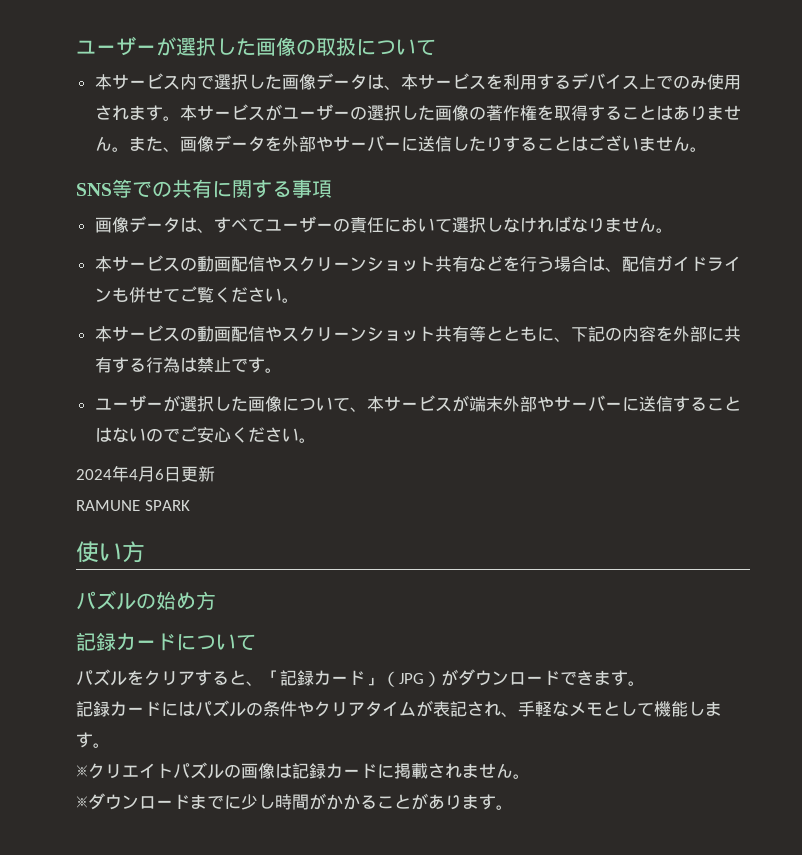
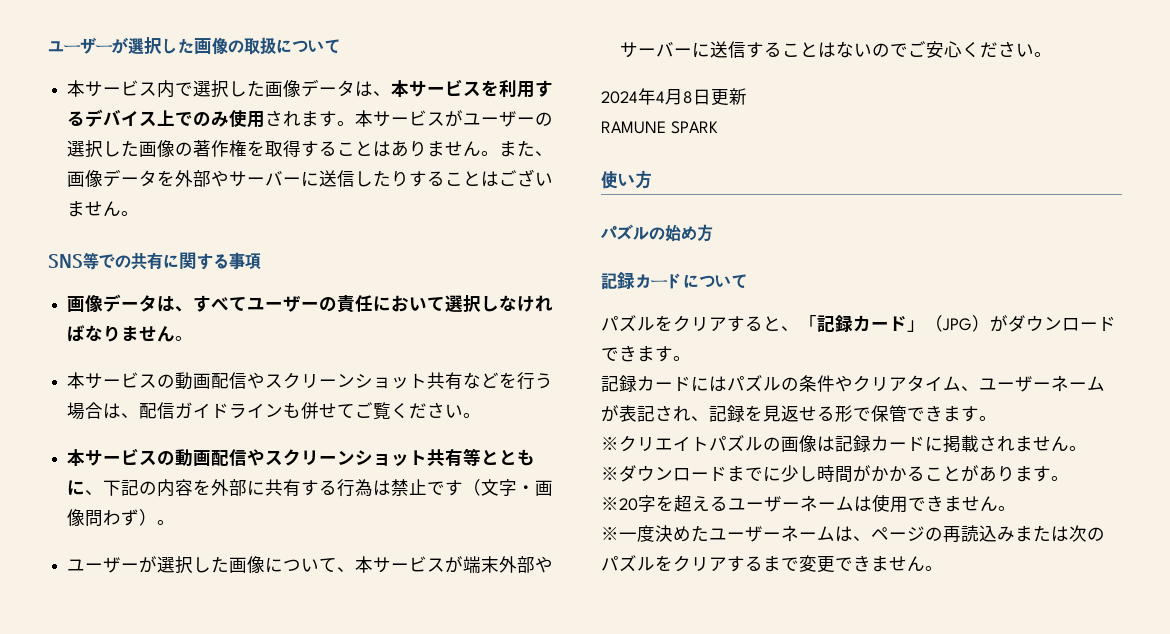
(265, 365) none -> [463,479,554,496] [67,509,158,527] （文字・画像問わず）
[155,469,164,480] 6 -> [683,91,693,104] 8
[416,700,705,717] が表記され、手軽なメモとして機能し -> [961,375,1105,392] [601,405,943,422] 、ユーザーネームが表記され、記録を見返せる形で保管でき
(513, 807) none -> [601,494,1016,513] [601,525,1105,543] [601,555,943,573] // ※20字を超えるユーザーネームは使用できません。 // ※一度決めたユーザーネームは、ページの再読込みまたは次のパズルをクリアするまで変更できません。

